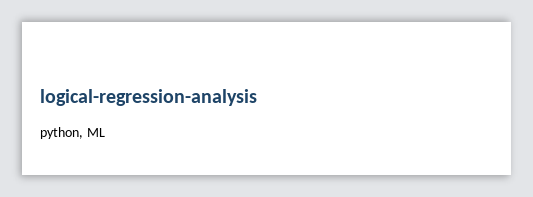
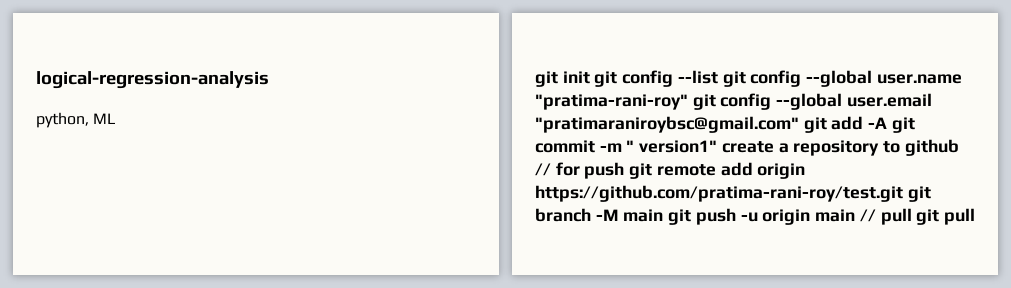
(105, 132) none -> [535,70,962,87] [535,93,932,110] [535,116,915,133] [535,139,959,156] [535,162,806,179] [535,185,931,202] [535,208,975,225] // git init git config --list git config --global user.name "pratima-rani-roy" git config --global user.email "pratimaraniroybsc@gmail.com" git add -A git commit -m " version1" create a repository to github // for push git remote add origin https://github.com/pratima-rani-roy/test.git git branch -M main git push -u origin main // pull git pull

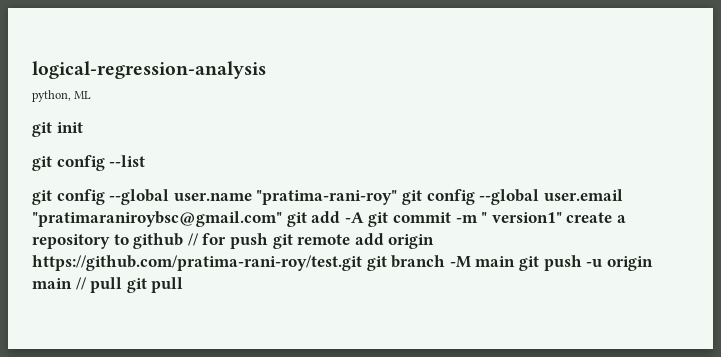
(590, 77) none -> (83, 127) //
(718, 77) none -> (146, 161) //

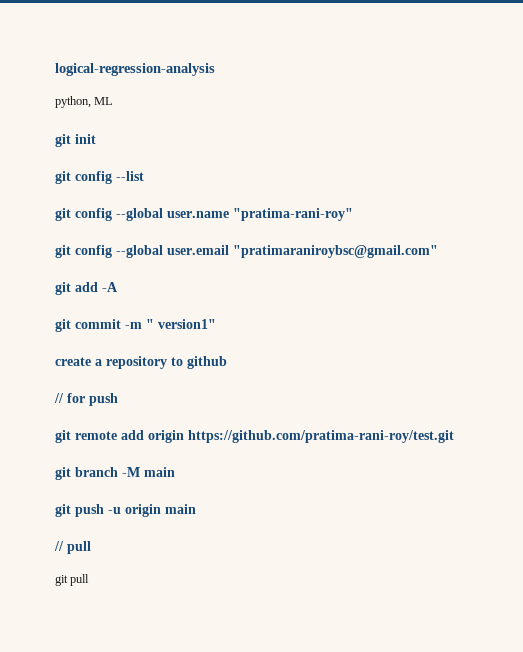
(398, 197) none -> (353, 214) //
(282, 219) none -> (438, 251) //
(364, 217) none -> (118, 287) //
(562, 217) none -> (216, 324) //
(184, 241) none -> (227, 362) //
(268, 241) none -> (118, 399) //
(362, 263) none -> (454, 436) //
(516, 261) none -> (175, 472) //
(72, 283) none -> (196, 509) //
(123, 285) none -> (91, 547) //

